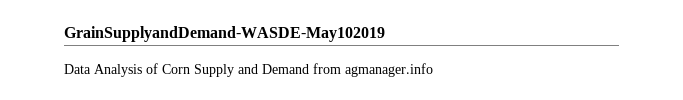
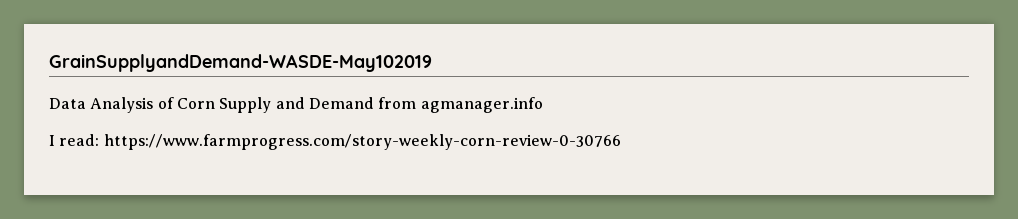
(433, 70) none -> [49,134,621,150] // I read: https://www.farmprogress.com/story-weekly-corn-review-0-30766

